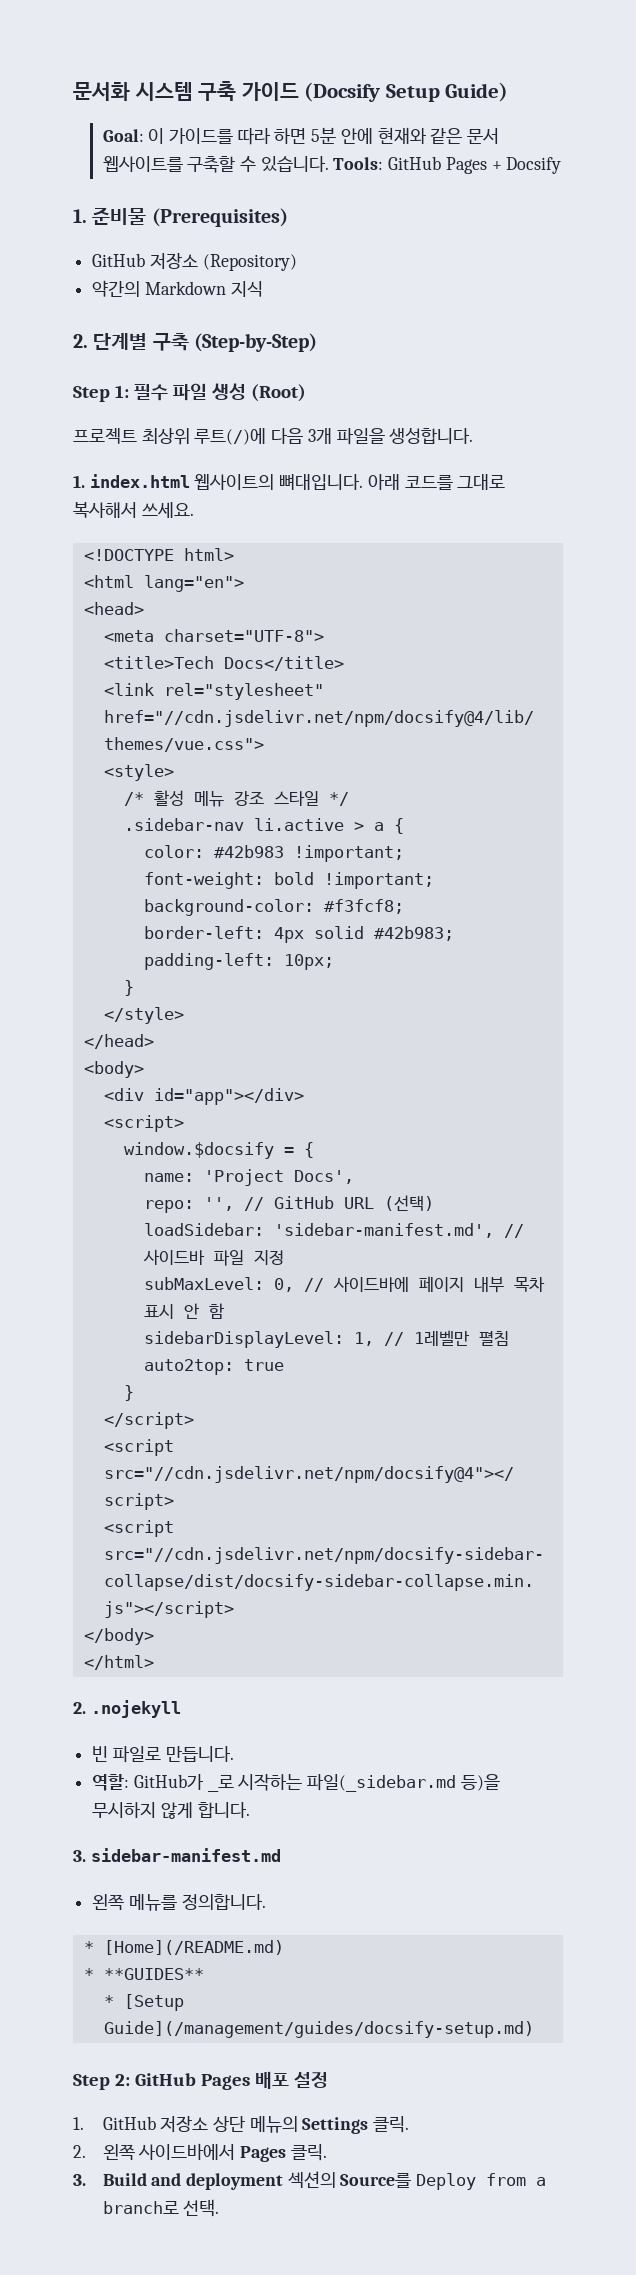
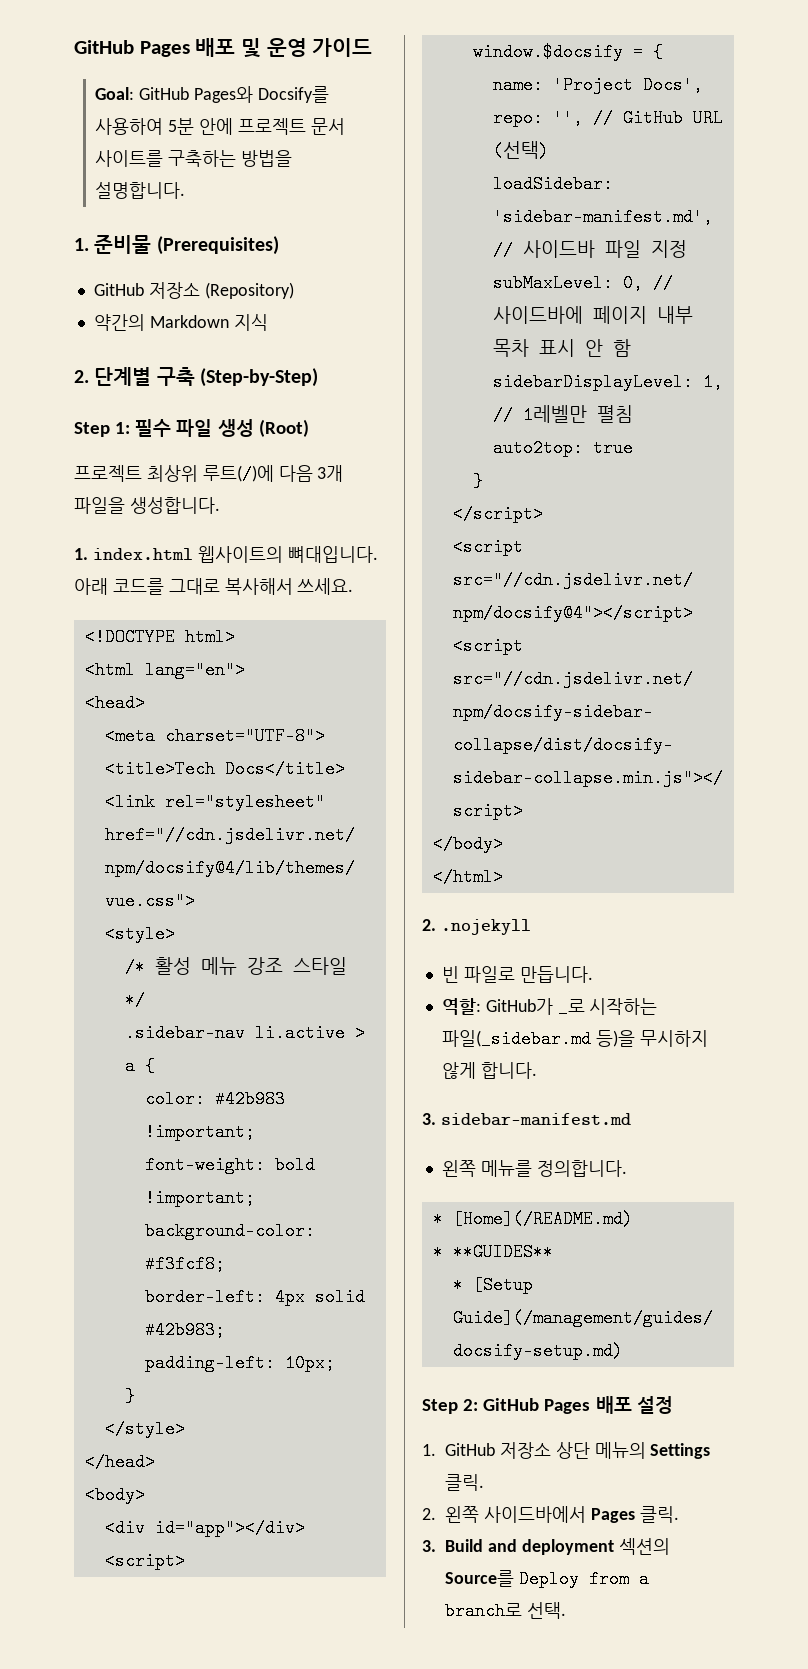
[73,81,509,102] [102,127,500,145] [102,156,562,174] 문서화 시스템 구축 가이드 (Docsify Setup Guide) // Goal: 이 가이드를 따라 하면 5분 안에 현재와 같은 문서 웹사이트를 구축할 수 있습니다. Tools: GitHub Pages + Docsify -> [74,38,373,58] [95,86,330,103] [95,118,345,135] [95,150,293,167] [95,182,186,199] GitHub Pages 배포 및 운영 가이드 // Goal: GitHub Pages와 Docsify를 사용하여 5분 안에 프로젝트 문서 사이트를 구축하는 방법을 설명합니다.

